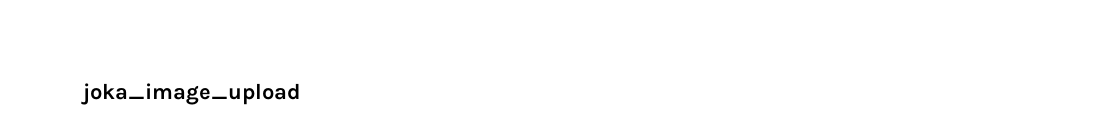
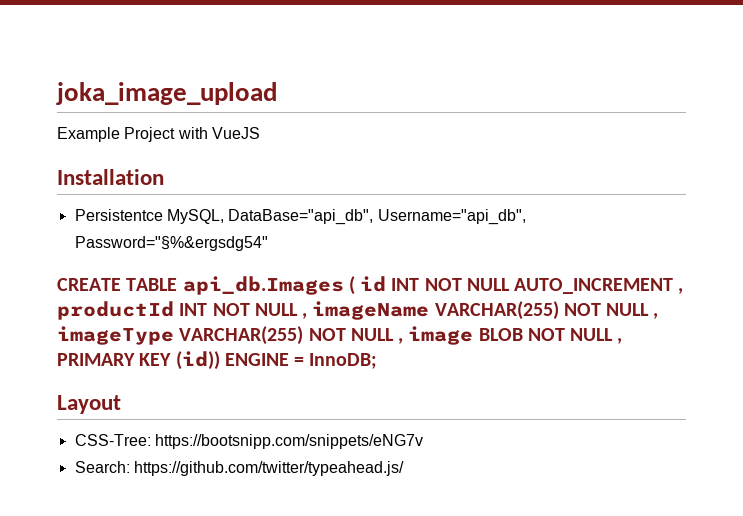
(301, 94) none -> [57,127,260,142] [57,169,164,185] [74,209,526,225] [74,236,268,251] [57,276,684,295] [57,301,659,320] [57,326,623,345] [57,351,378,370] [57,395,121,414] [74,434,423,449] [74,461,404,476] // Example Project with VueJS // Installation // Persistentce MySQL, DataBase="api_db", Username="api_db", Password="§%&ergsdg54" // CREATE TABLE api_db.Images ( id INT NOT NULL AUTO_INCREMENT , productId INT NOT NULL , imageName VARCHAR(255) NOT NULL , imageType VARCHAR(255) NOT NULL , image BLOB NOT NULL , PRIMARY KEY (id)) ENGINE = InnoDB; // Layout // CSS-Tree: https://bootsnipp.com/snippets/eNG7v // Search: https://github.com/twitter/typeahead.js/

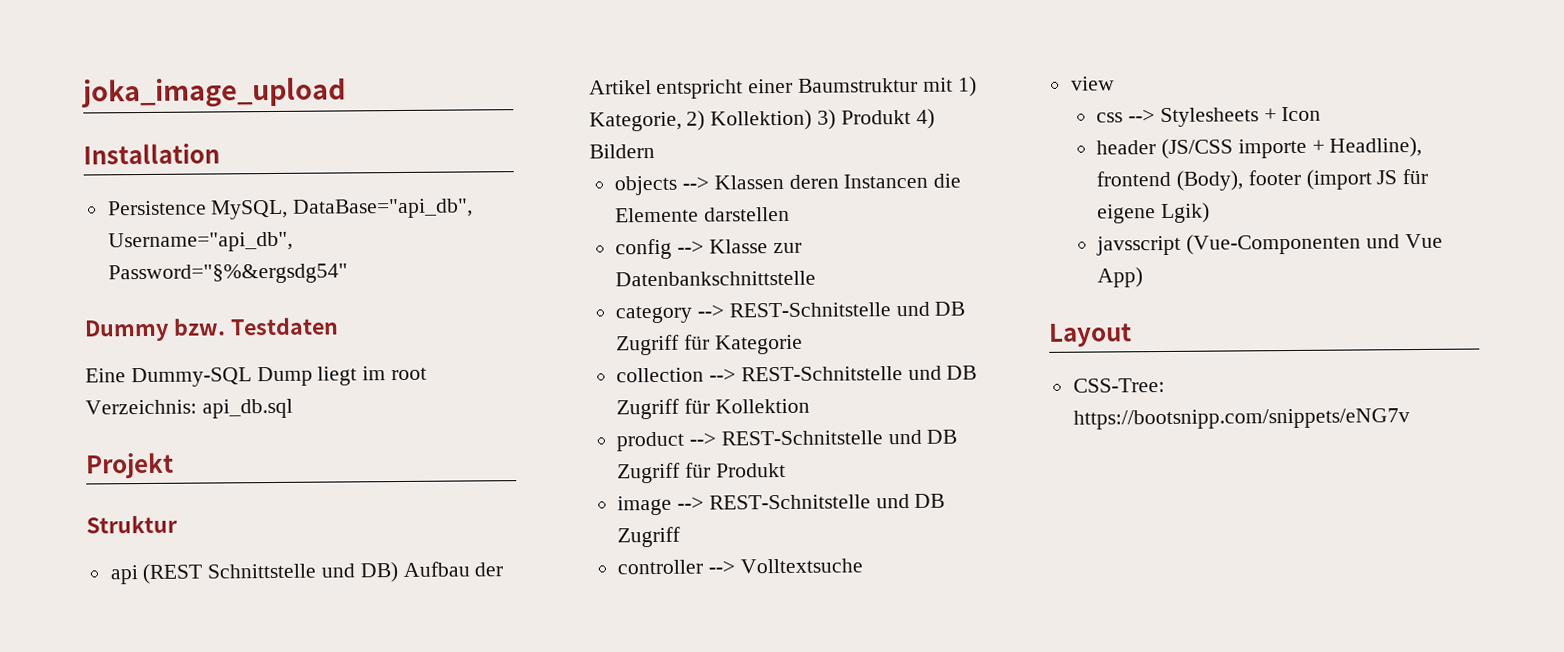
[57,127,260,142] // Example Project with VueJS -> (346, 92) none
[74,209,163,221] Persistentce -> [106,200,207,216] Persistence
[57,276,684,295] [57,301,659,320] [57,326,623,345] [57,351,378,370] CREATE TABLE api_db.Images ( id INT NOT NULL AUTO_INCREMENT , productId INT NOT NULL , imageName VARCHAR(255) NOT NULL , imageType VARCHAR(255) NOT NULL , image BLOB NOT NULL , PRIMARY KEY (id)) ENGINE = InnoDB; -> [84,317,339,342] [85,366,428,388] [85,398,293,419] [85,452,174,479] [86,514,178,534] [109,561,504,585] [588,76,977,99] [588,108,935,132] [588,143,655,159] [614,173,962,196] [615,206,790,223] [615,238,802,260] [615,270,817,287] [615,301,966,324] [616,334,803,356] [616,365,978,383] [616,398,810,420] [616,429,958,452] [617,462,786,484] [617,493,946,516] [617,526,682,548] [617,558,863,575] [1070,76,1115,91] [1096,106,1322,128] [1096,136,1423,160] [1096,168,1429,191] [1097,202,1210,224] [1096,233,1443,256] [1097,267,1144,288] Dummy bzw. Testdaten // Eine Dummy-SQL Dump liegt im root Verzeichnis: api_db.sql // Projekt // Struktur // api (REST Schnittstelle und DB) Aufbau der Artikel entspricht einer Baumstruktur mit 1) Kategorie, 2) Kollektion) 3) Produkt 4) Bildern // objects --> Klassen deren Instancen die Elemente darstellen // config --> Klasse zur Datenbankschnittstelle // category --> REST-Schnitstelle und DB Zugriff für Kategorie // collection --> REST-Schnitstelle und DB Zugriff für Kollektion // product --> REST-Schnitstelle und DB Zugriff für Produkt // image --> REST-Schnitstelle und DB Zugriff // controller --> Volltextsuche // view // css --> Stylesheets + Icon // header (JS/CSS importe + Headline), frontend (Body), footer (import JS für eigene Lgik) // javsscript (Vue-Componenten und Vue App)
[74,461,404,476] // Search: https://github.com/twitter/typeahead.js/ -> (1410, 419) none

